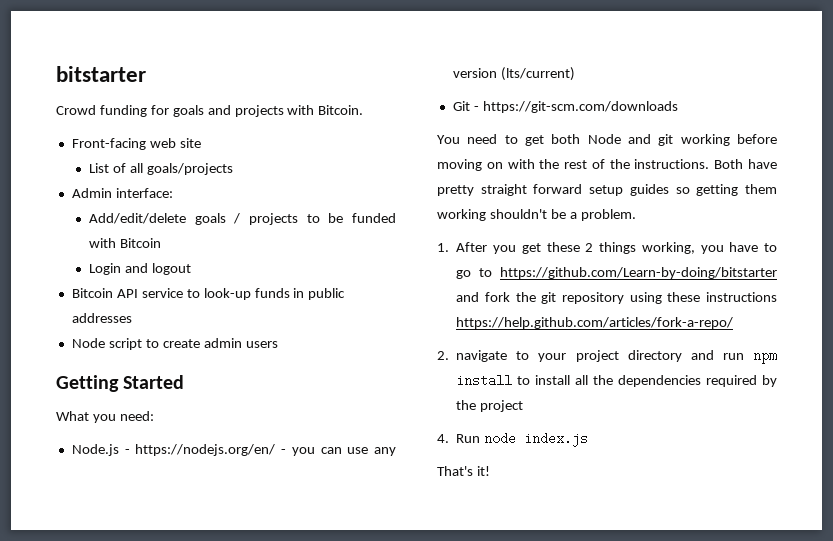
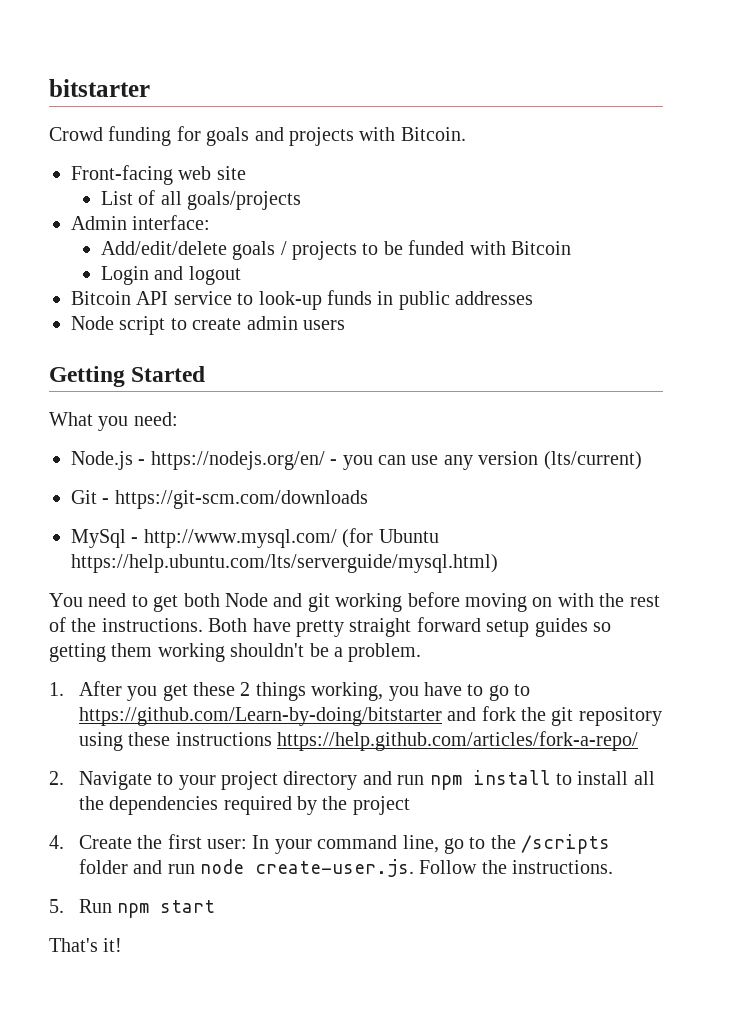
(678, 107) none -> [71,528,439,548] [71,554,498,573] // MySql - http://www.mysql.com/ (for Ubuntu https://help.ubuntu.com/lts/serverguide/mysql.html)
[456,350,508,362] navigate -> [78,771,152,790] Navigate
[456,432,589,447] Run node index.js -> [78,834,611,854] [78,859,614,877] [49,899,216,918] Create the first user: In your command line, go to the /scripts folder and run node create-user.js. Follow the instructions. // 5. Run npm start

